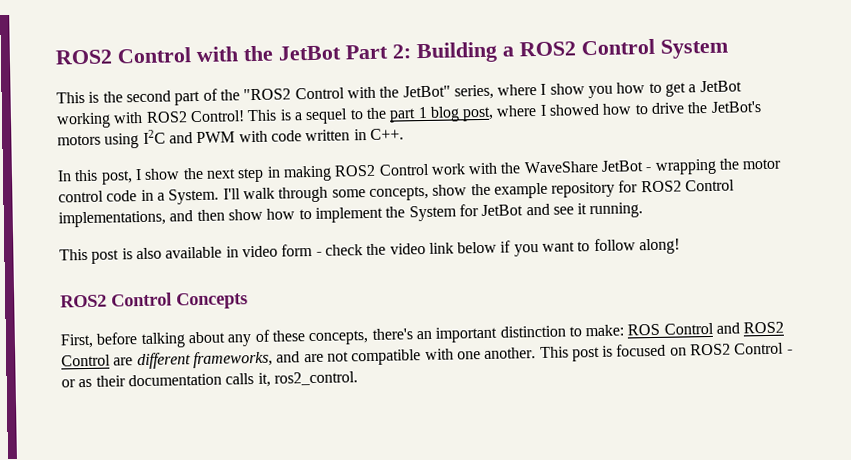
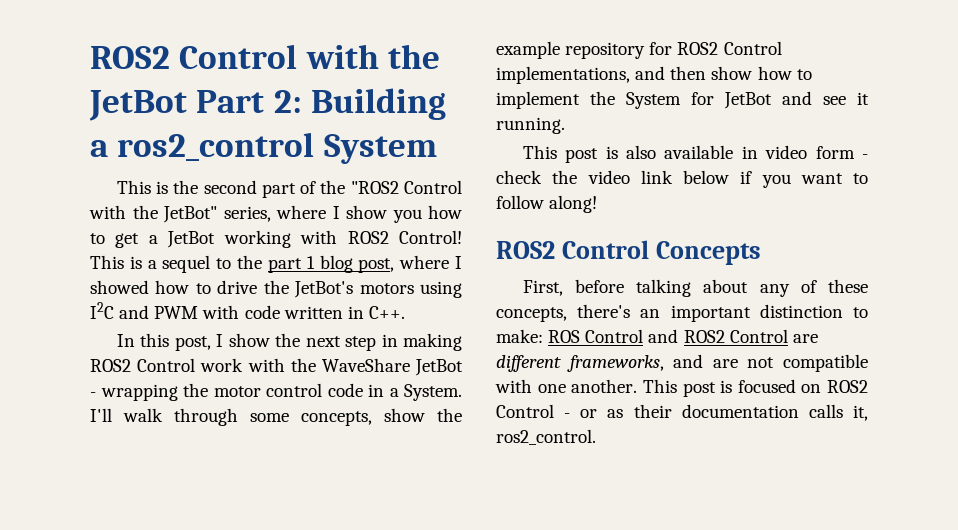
[519,38,655,57] ROS2 Control -> [117,132,315,161] ros2_control

